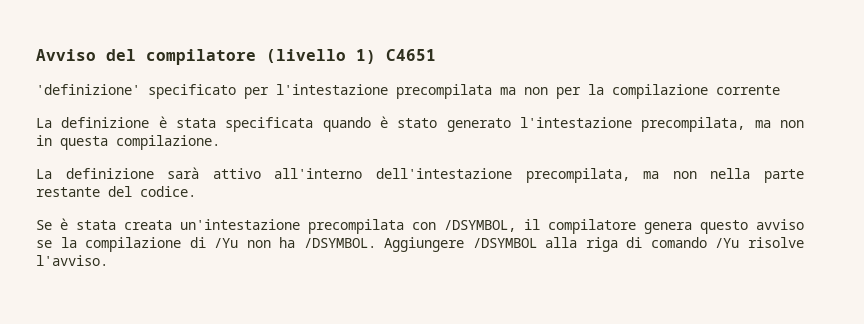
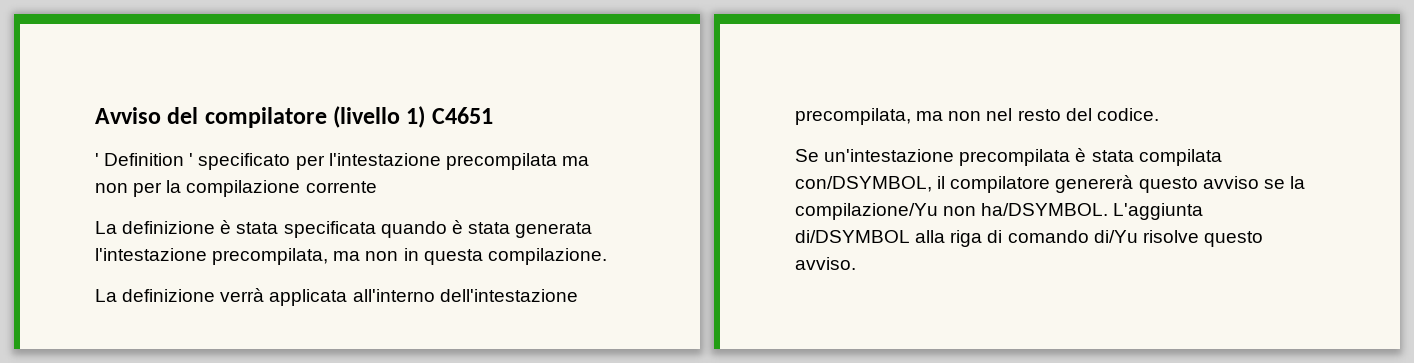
[36,84,140,95] 'definizione' -> [95,153,194,166] ' Definition '
[397,118,511,132] stato generato -> [467,222,593,238] stata generata
[167,167,261,179] sarà attivo -> [220,288,348,306] verrà applicata
[710,168,805,183] [36,187,100,197] nella parte restante -> [986,108,1061,121] nel resto
[60,218,516,234] è stata creata un'intestazione precompilata con /DSYMBOL, -> [824,148,1222,166] [795,176,932,192] un'intestazione precompilata è stata compilata con/DSYMBOL,
[644,222,692,234] genera -> [1055,175,1134,193] genererà
[85,237,804,252] [36,255,108,266] compilazione di /Yu non ha /DSYMBOL. Aggiungere /DSYMBOL alla riga di comando /Yu risolve l'avviso. -> [795,203,1204,220] [795,230,1263,247] [795,257,856,270] compilazione/Yu non ha/DSYMBOL. L'aggiunta di/DSYMBOL alla riga di comando di/Yu risolve questo avviso.

